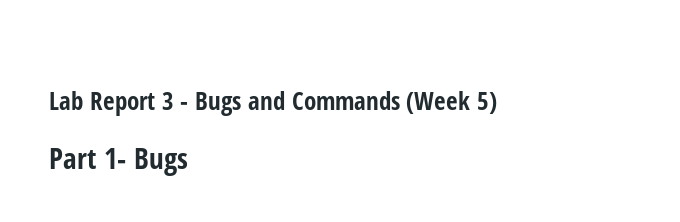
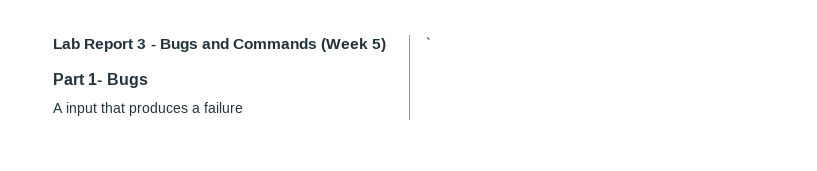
(188, 162) none -> [53,102,243,116] [426,37,431,49] // A input that produces a failure // `

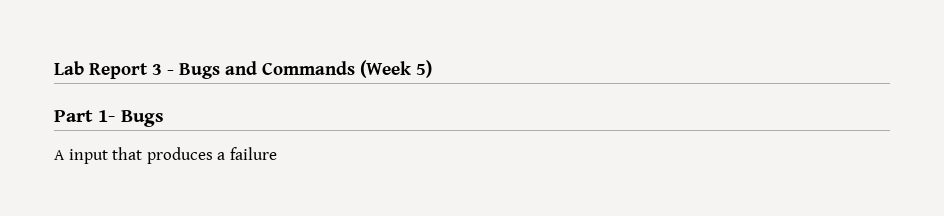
[426,37,431,49] // ` -> (277, 153) none

